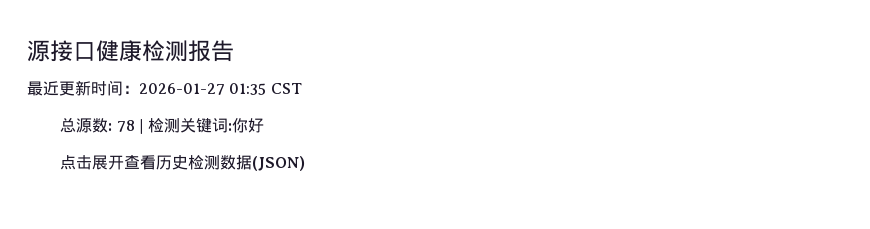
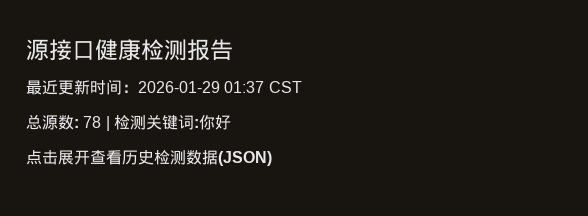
[139,83,267,95] 2026-01-27 01:35 -> [138,81,265,93] 2026-01-29 01:37

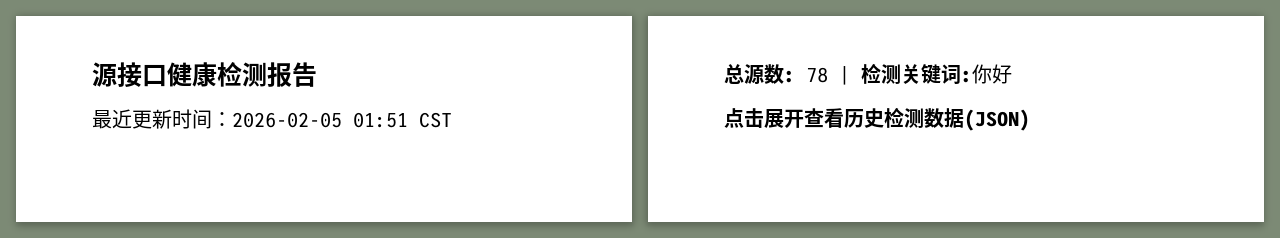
[138,81,265,93] 2026-01-29 01:37 -> [232,112,408,128] 2026-02-05 01:51

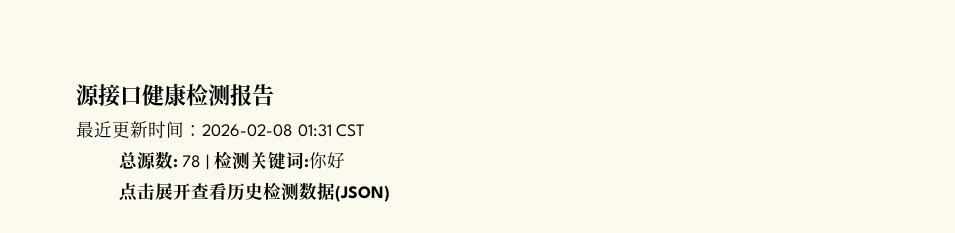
[232,112,408,128] 2026-02-05 01:51 -> [202,124,332,137] 2026-02-08 01:31

